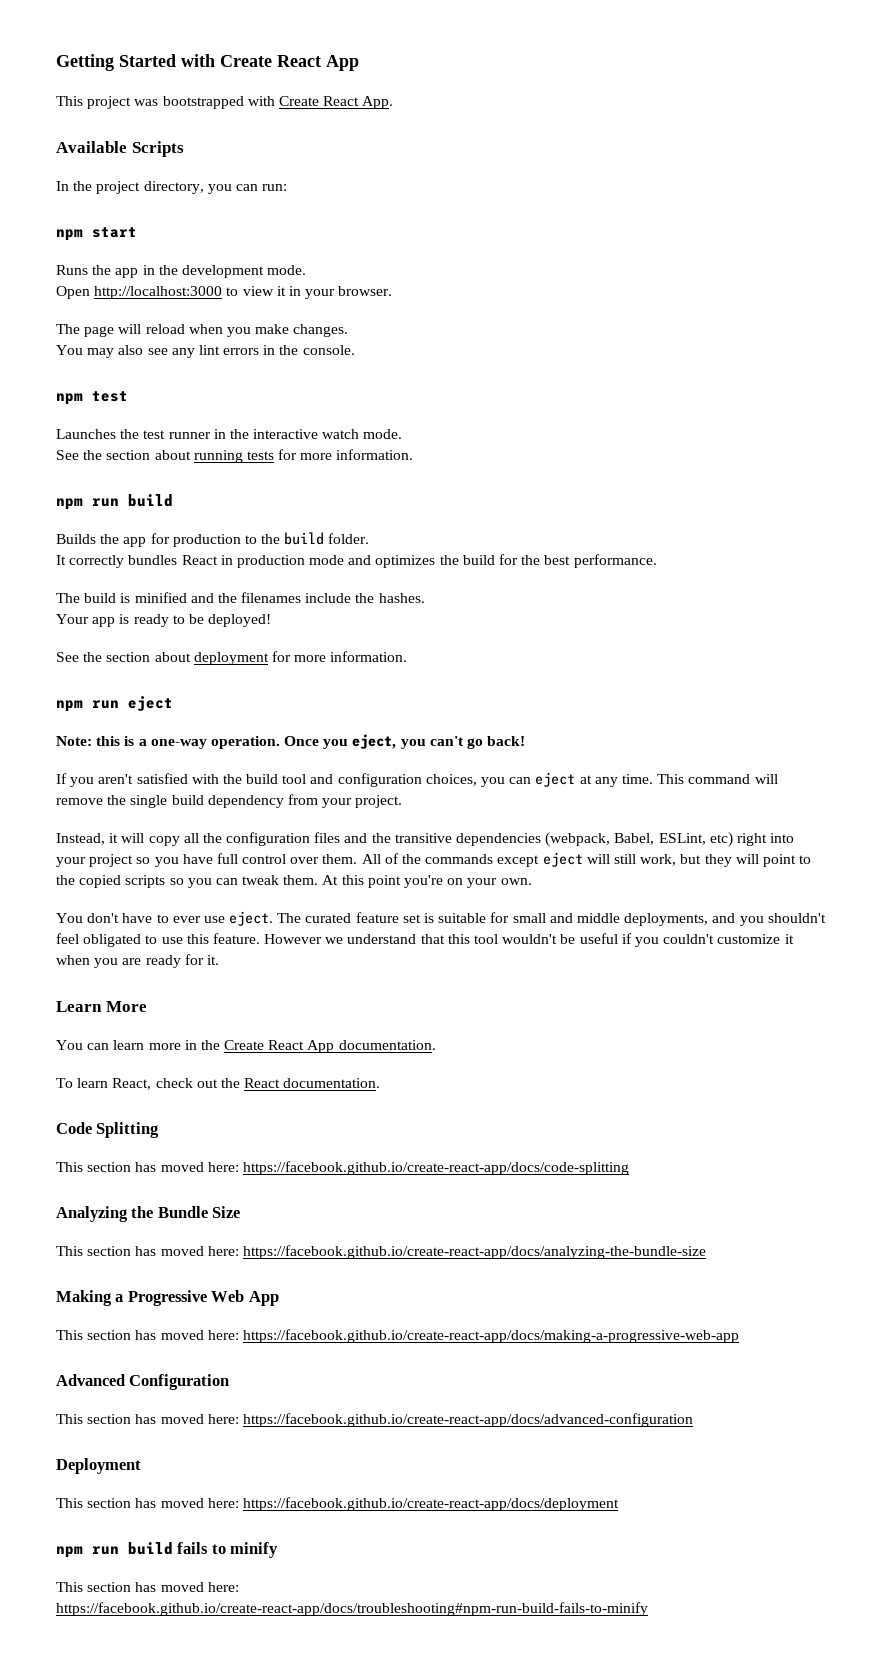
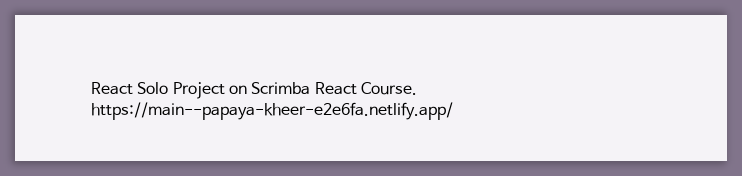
[56,54,359,71] [56,96,394,109] [56,141,184,157] [56,181,288,194] [56,227,137,241] [56,265,307,278] [56,286,393,299] [56,324,349,337] [56,345,355,358] [56,391,128,405] [56,429,403,439] [56,449,414,463] [56,494,173,510] [56,532,370,547] [56,554,657,568] [56,592,425,603] [56,614,272,627] [56,651,408,665] [56,696,173,712] [56,734,526,749] [56,772,778,787] [56,794,403,808] [56,832,795,847] [56,852,812,867] [56,875,532,888] [56,911,826,926] [56,933,794,947] [56,954,219,968] [56,1001,147,1012] [56,1040,436,1053] [56,1078,381,1090] [56,1122,160,1138] [56,1161,629,1175] [56,1206,241,1222] [56,1245,706,1259] [56,1290,279,1306] [56,1329,739,1343] [56,1374,230,1390] [56,1413,693,1427] [56,1458,141,1474] [56,1497,619,1511] [56,1542,279,1558] [56,1582,239,1592] [56,1602,648,1616] Getting Started with Create React App // This project was bootstrapped with Create React App. // Available Scripts // In the project directory, you can run: // npm start // Runs the app in the development mode. // Open http://localhost:3000 to view it in your browser. // The page will reload when you make changes. // You may also see any lint errors in the console. // npm test // Launches the test runner in the interactive watch mode. // See the section about running tests for more information. // npm run build // Builds the app for production to the build folder. // It correctly bundles React in production mode and optimizes the build for the best performance. // The build is minified and the filenames include the hashes. // Your app is ready to be deployed! // See the section about deployment for more information. // npm run eject // Note: this is a one-way operation. Once you eject, you can't go back! // If you aren't satisfied with the build tool and configuration choices, you can eject at any time. This command will remove the single build dependency from your project. // Instead, it will copy all the configuration files and the transitive dependencies (webpack, Babel, ESLint, etc) right into your project so you have full control over them. All of the commands except eject will still work, but they will point to the copied scripts so you can tweak them. At this point you're on your own. // You don't have to ever use eject. The curated feature set is suitable for small and middle deployments, and you shouldn't feel obligated to use this feature. However we understand that this tool wouldn't be useful if you couldn't customize it when you are ready for it. // Learn More // You can learn more in the Create React App documentation. // To learn React, check out the React documentation. // Code Splitting // This section has moved here: https://facebook.github.io/create-react-app/docs/code-splitting // Analyzing the Bundle Size // This section has moved here: https://facebook.github.io/create-react-app/docs/analyzing-the-bundle-size // Making a Progressive Web App // This section has moved here: https://facebook.github.io/create-react-app/docs/making-a-progressive-web-app // Advanced Configuration // This section has moved here: https://facebook.github.io/create-react-app/docs/advanced-configuration // Deployment // This section has moved here: https://facebook.github.io/create-react-app/docs/deployment // npm run build fails to minify // This section has moved here: https://facebook.github.io/create-react-app/docs/troubleshooting#npm-run-build-fails-to-minify -> [91,82,417,99] [91,102,453,120] React Solo Project on Scrimba React Course. https://main--papaya-kheer-e2e6fa.netlify.app/

